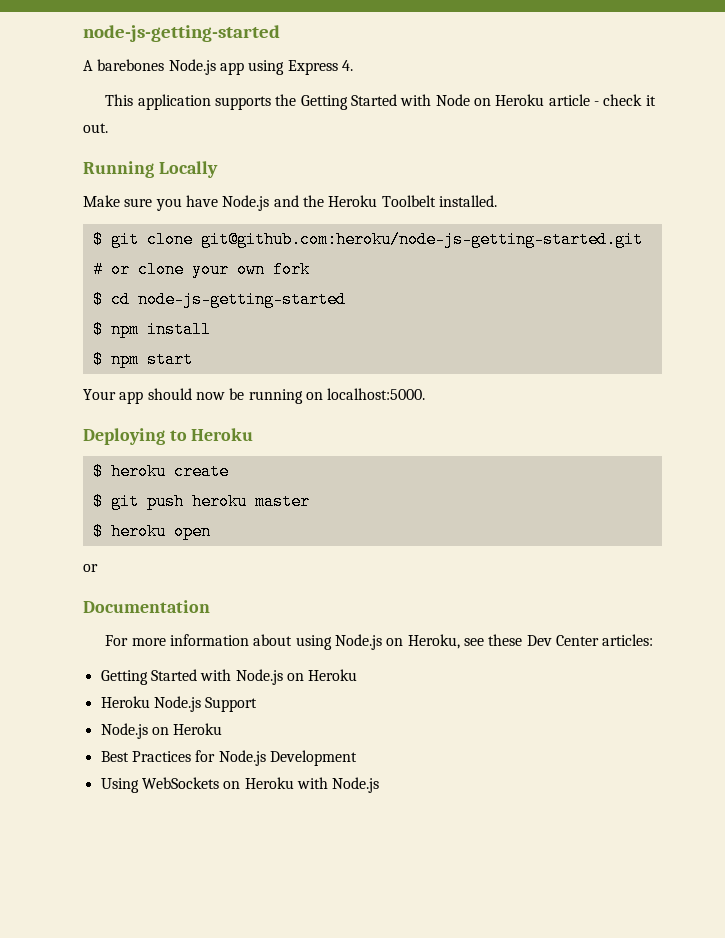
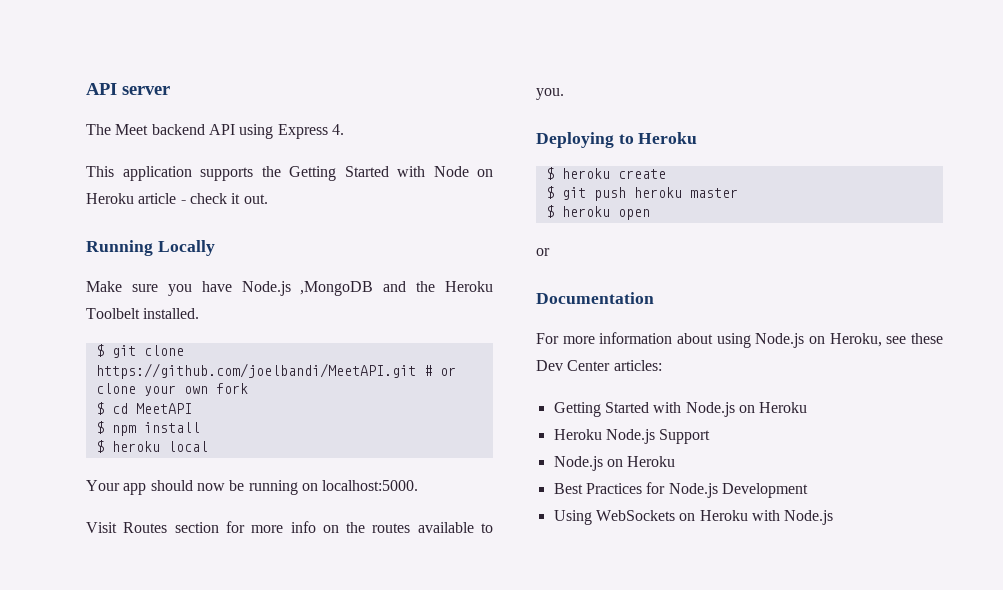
[83,25,280,42] [83,59,244,75] node-js-getting-started // A barebones Node.js app -> [86,83,170,95] [86,124,235,135] API server // The Meet backend API
(270, 203) none -> [300,281,374,296] ,MongoDB
[200,231,643,248] git@github.com:heroku/node-js-getting-started.git -> [95,363,416,379] https://github.com/joelbandi/MeetAPI.git
[137,291,346,308] node-js-getting-started -> [135,403,192,414] MeetAPI
[110,351,193,368] npm start -> [111,441,208,452] heroku local
(426, 394) none -> [86,521,494,533] [536,88,564,100] // Visit Routes section for more info on the routes available to you.

